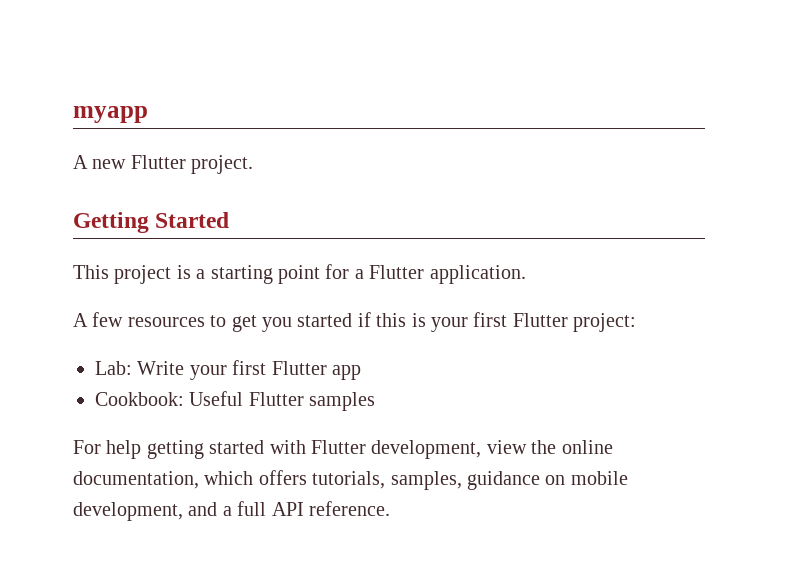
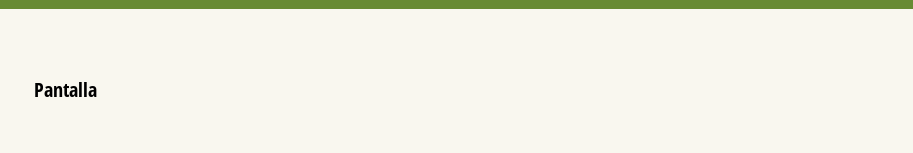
[73,106,148,123] [73,155,254,174] [73,212,230,233] [73,264,526,284] [73,312,637,332] [95,360,361,380] [95,391,376,411] [73,440,613,459] [73,470,628,490] [73,501,390,521] myapp // A new Flutter project. // Getting Started // This project is a starting point for a Flutter application. // A few resources to get you started if this is your first Flutter project: // Lab: Write your first Flutter app // Cookbook: Useful Flutter samples // For help getting started with Flutter development, view the online documentation, which offers tutorials, samples, guidance on mobile development, and a full API reference. -> [34,82,97,97] Pantalla

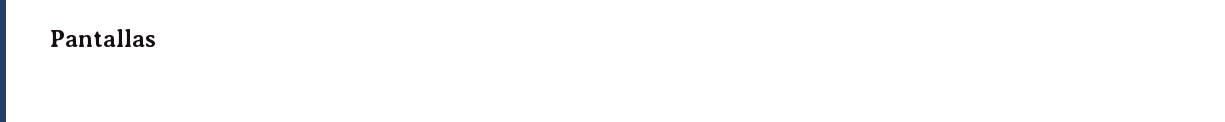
[34,82,97,97] Pantalla -> [50,29,156,47] Pantallas

